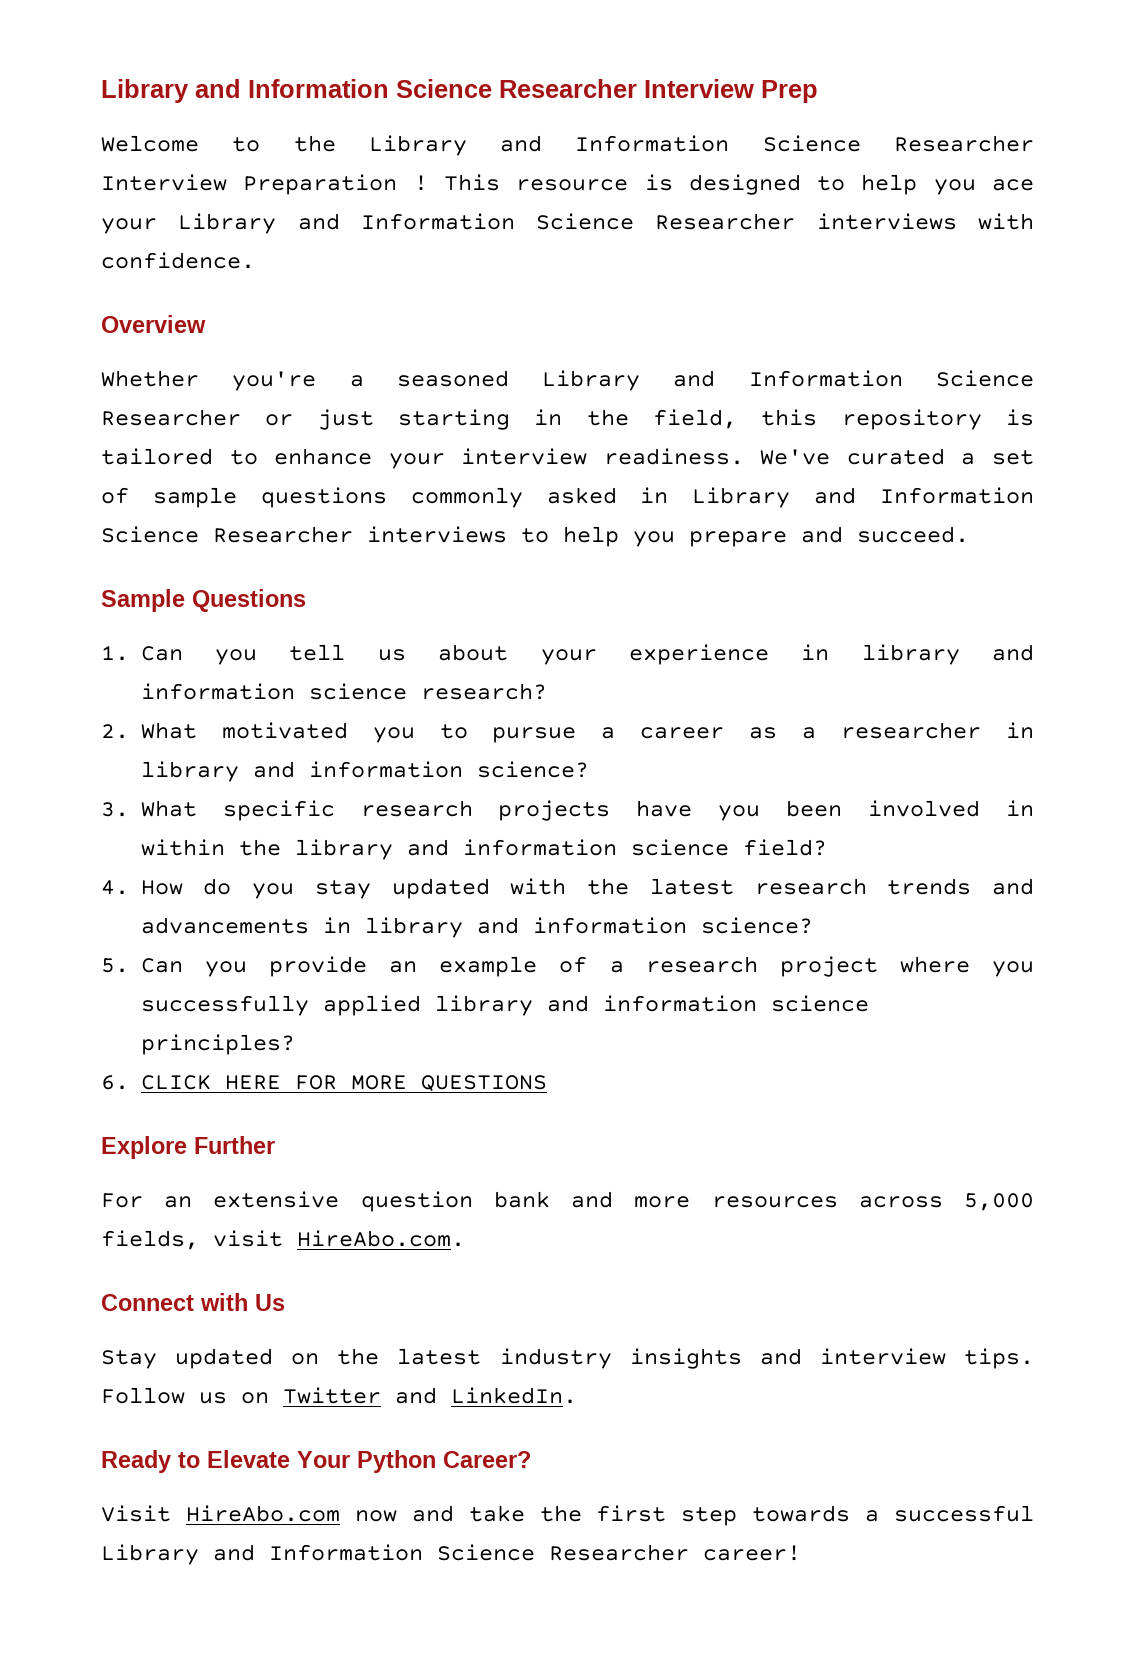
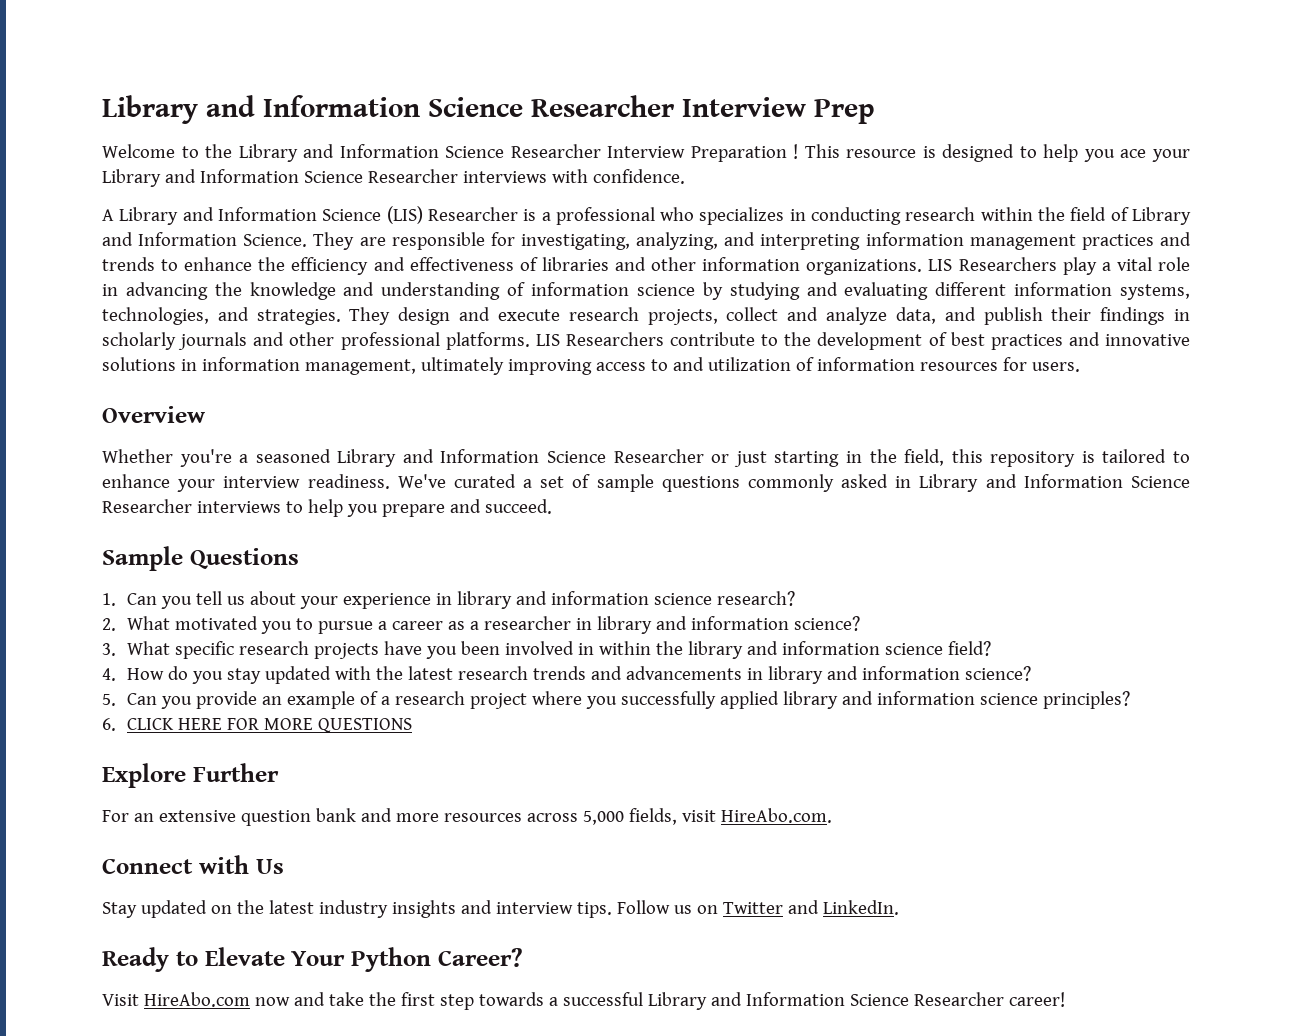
(255, 260) none -> [102,206,1191,225] [102,232,1191,250] [102,257,1190,275] [102,282,1190,300] [102,307,1191,325] [102,332,1190,350] [102,357,1080,375] // A Library and Information Science (LIS) Researcher is a professional who specializes in conducting research within the field of Library and Information Science. They are responsible for investigating, analyzing, and interpreting information management practices and trends to enhance the efficiency and effectiveness of libraries and other information organizations. LIS Researchers play a vital role in advancing the knowledge and understanding of information science by studying and evaluating different information systems, technologies, and strategies. They design and execute research projects, collect and analyze data, and publish their findings in scholarly journals and other professional platforms. LIS Researchers contribute to the development of best practices and innovative solutions in information management, ultimately improving access to and utilization of information resources for users.

